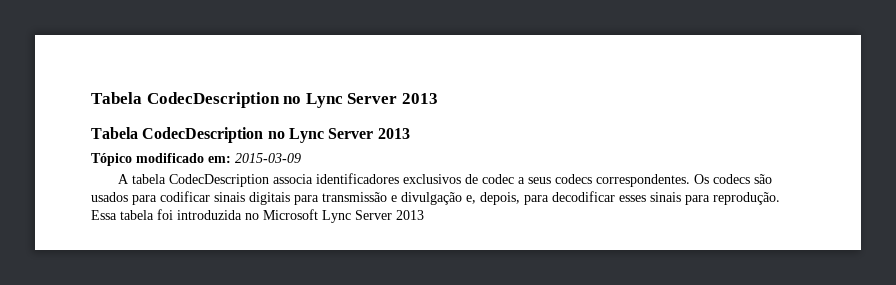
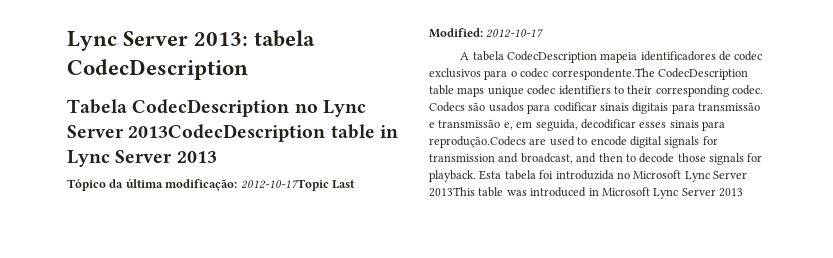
[91,92,438,108] [91,127,410,143] [91,153,301,166] [118,173,751,187] Tabela CodecDescription no Lync Server 2013 // Tabela CodecDescription no Lync Server 2013 // Tópico modificado em: 2015-03-09 // A tabela CodecDescription associa identificadores exclusivos de codec a seus codecs correspondentes. Os codecs -> [67,30,316,51] [67,59,248,80] [67,99,366,117] [67,124,398,142] [67,150,217,167] [67,179,355,191] [429,28,544,38] [460,51,763,63] [429,68,748,80] [429,85,763,97] [429,102,465,112] Lync Server 2013: tabela CodecDescription // Tabela CodecDescription no Lync Server 2013CodecDescription table in Lync Server 2013 // Tópico da última modificação: 2012-10-17Topic Last Modified: 2012-10-17 // A tabela CodecDescription mapeia identificadores de codec exclusivos para o codec correspondente.The CodecDescription table maps unique codec identifiers to their corresponding codec. Codecs
[401,191,780,205] [91,210,117,220] divulgação e, depois, para decodificar esses sinais para reprodução. Essa -> [438,119,725,131] [429,136,718,148] [429,153,763,165] [429,170,502,182] transmissão e, em seguida, decodificar esses sinais para reprodução.Codecs are used to encode digital signals for transmission and broadcast, and then to decode those signals for playback. Esta
(392, 215) none -> [429,187,716,199] 2013This table was introduced in Microsoft Lync Server

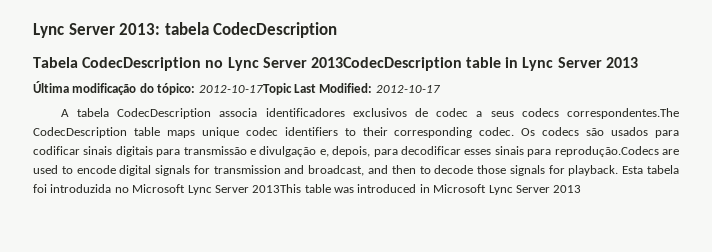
[67,179,238,191] Tópico da última modificação: -> [33,81,196,95] Última modificação do tópico:
[600,51,763,63] [429,68,655,80] mapeia identificadores de codec exclusivos para o codec correspondente.The -> [219,108,680,119] associa identificadores exclusivos de codec a seus codecs correspondentes.The
[429,102,465,112] Codecs -> [521,127,580,136] Os codecs
[438,119,578,131] transmissão e, em seguida, -> [259,146,398,157] divulgação e, depois, para

